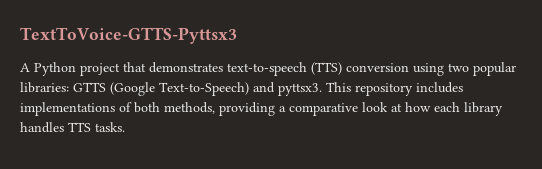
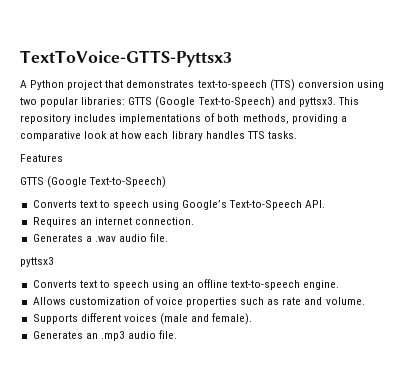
(125, 127) none -> [20,154,63,162] [20,176,167,188] [32,200,326,210] [32,217,194,227] [32,233,169,242] [20,257,54,267] [32,279,340,290] [32,296,365,307] [32,313,253,325] [32,330,178,341] // Features // GTTS (Google Text-to-Speech) // Converts text to speech using Google’s Text-to-Speech API. // Requires an internet connection. // Generates a .wav audio file. // pyttsx3 // Converts text to speech using an offline text-to-speech engine. // Allows customization of voice properties such as rate and volume. // Supports different voices (male and female). // Generates an .mp3 audio file.

